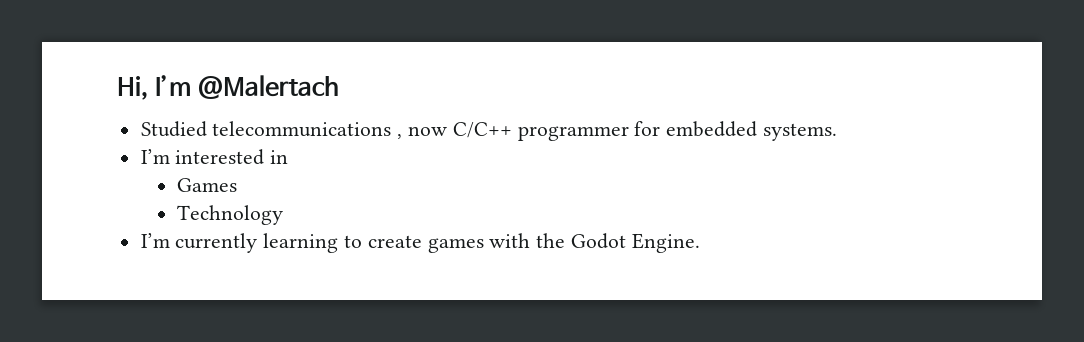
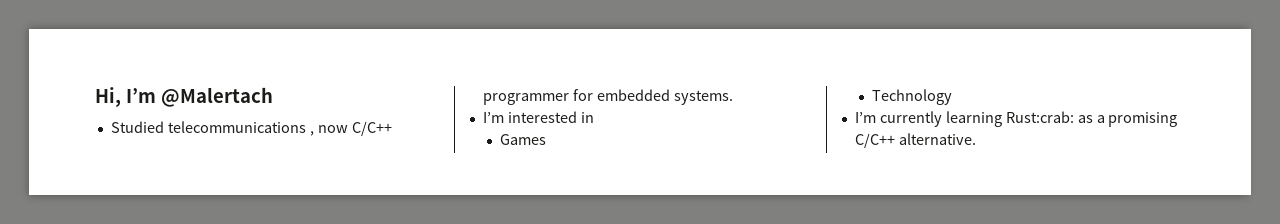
[344,233,700,253] to create games with the Godot Engine. -> [1005,111,1178,127] [854,133,976,148] Rust:crab: as a promising C/C++ alternative.

